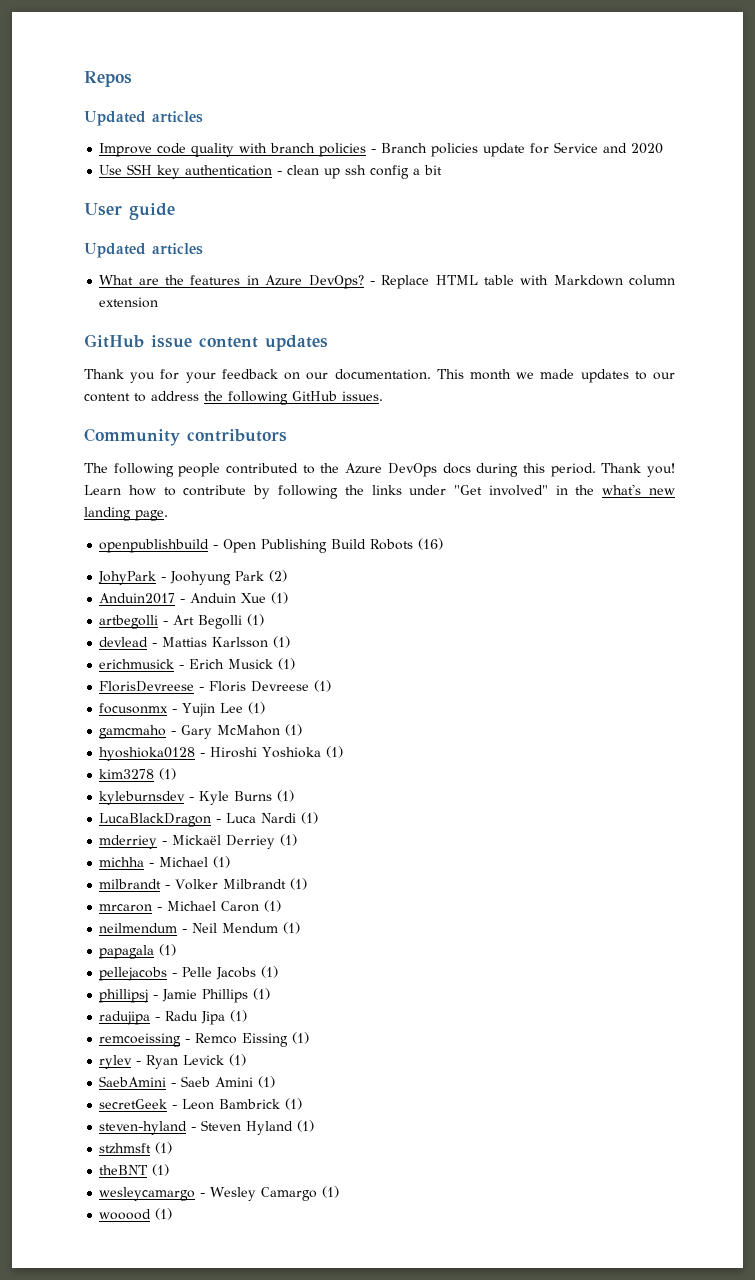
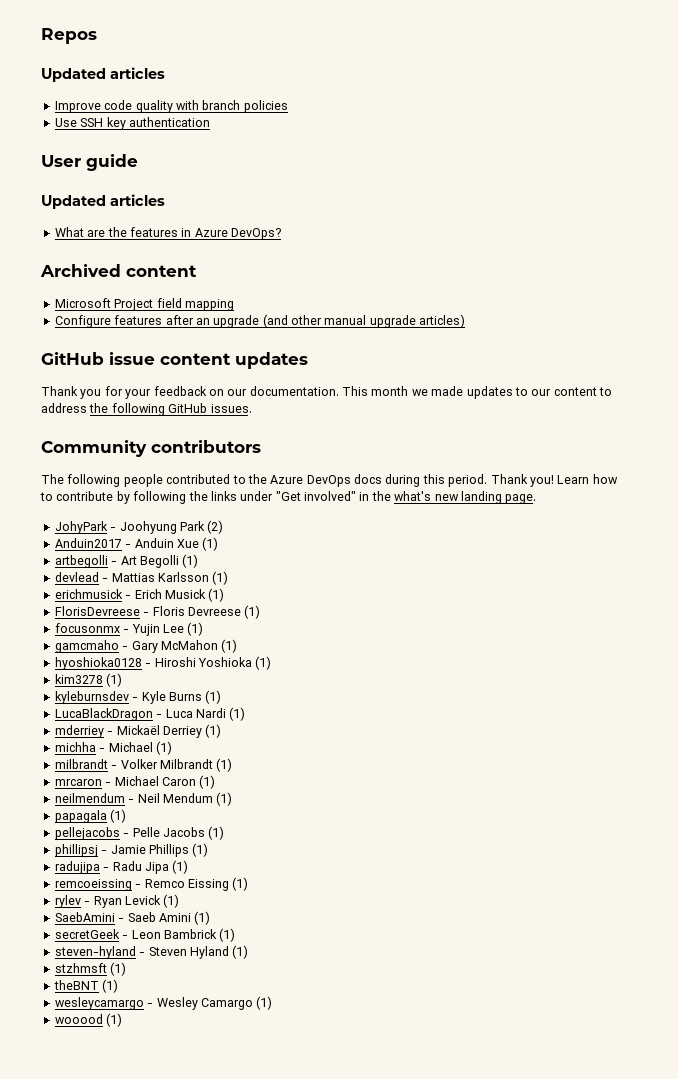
[371,142,664,157] [99,164,443,179] - Branch policies update for Service and 2020 // Use SSH key authentication - clean up ssh config a bit -> [54,117,210,130] // Use SSH key authentication
[369,275,676,289] [99,297,159,308] - Replace HTML table with Markdown column extension -> [40,264,197,277] [54,298,234,311] [54,314,466,328] // Archived content // Microsoft Project field mapping // Configure features after an upgrade (and other manual upgrade articles)
[99,538,444,553] // openpublishbuild - Open Publishing Build Robots (16) -> (537, 499) none

